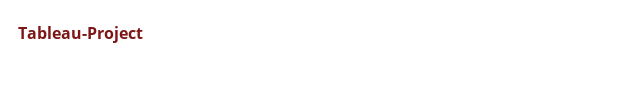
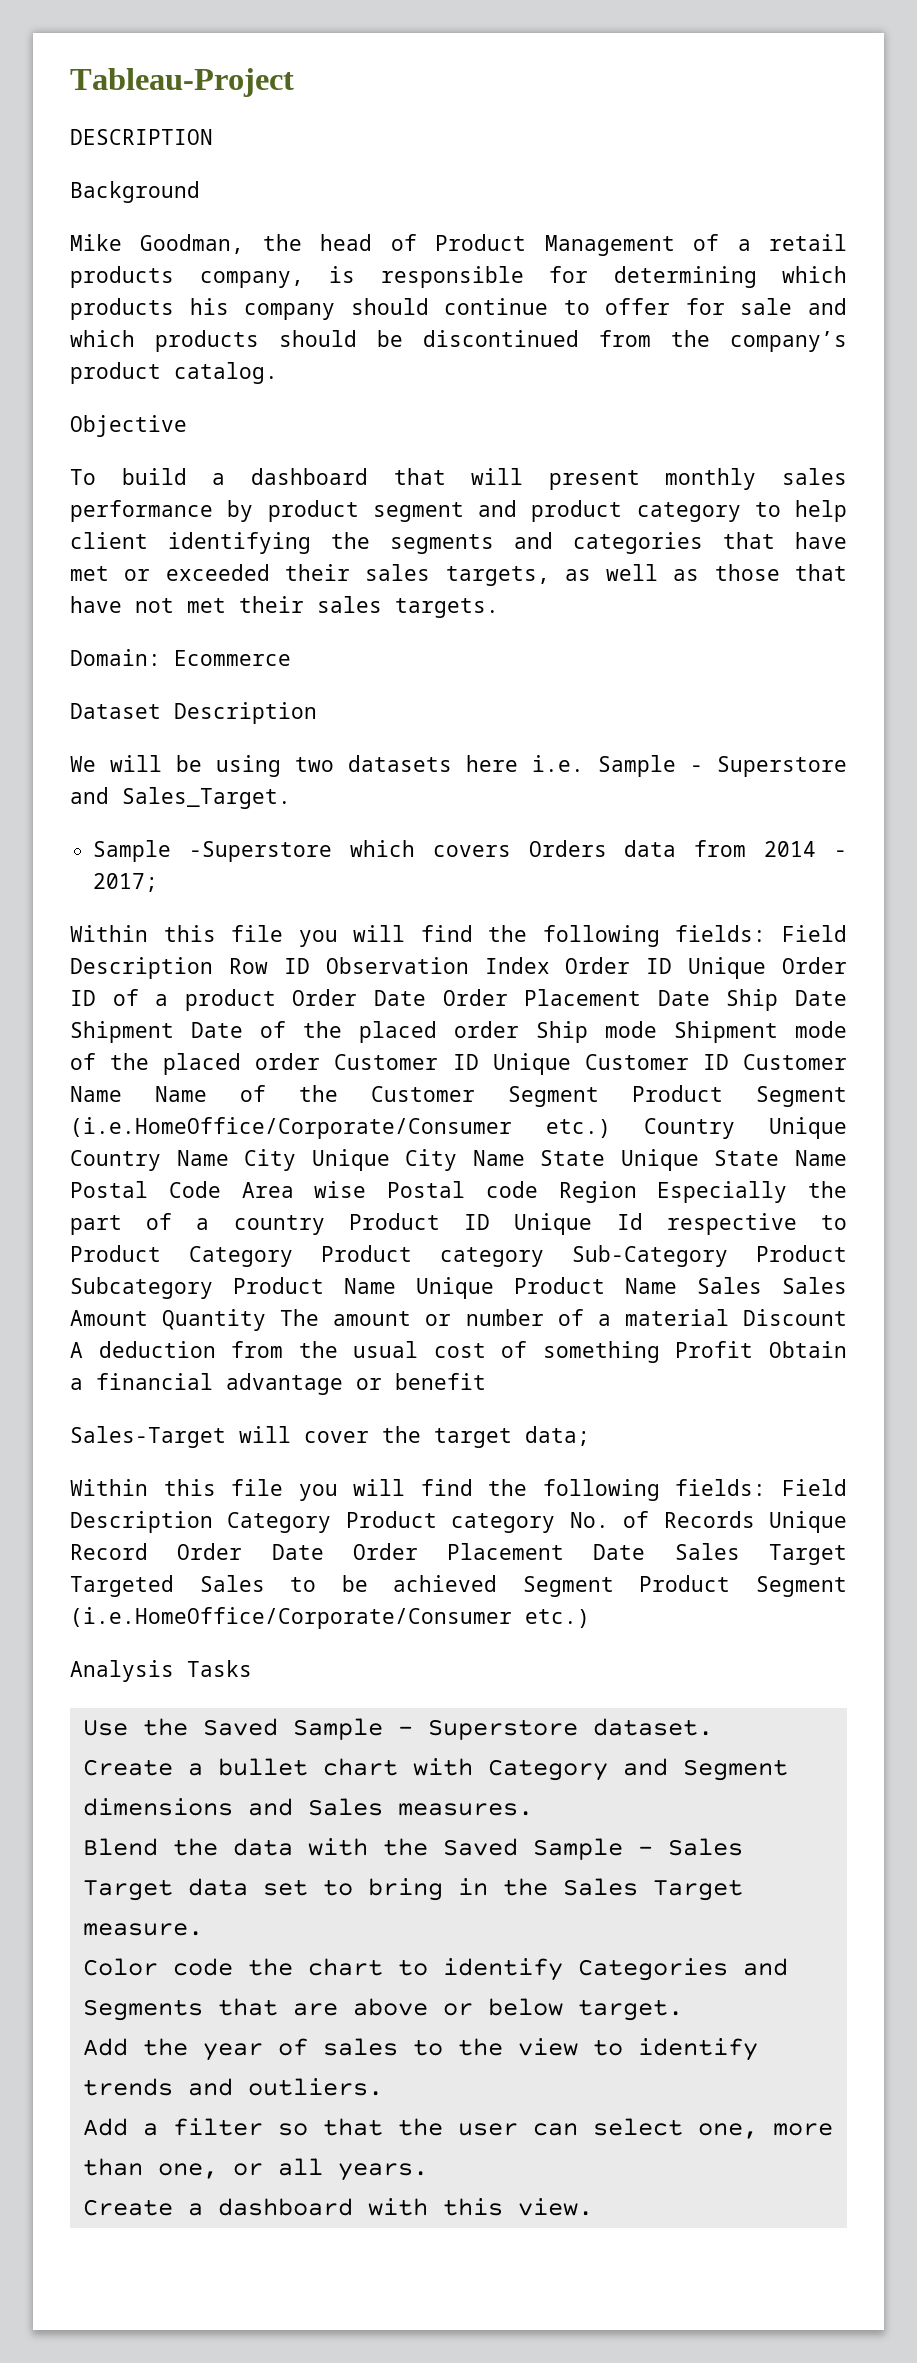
(143, 34) none -> [70,129,213,145] [70,181,200,203] [70,234,848,256] [70,266,847,288] [70,298,847,320] [70,330,847,352] [70,362,278,384] [70,415,187,437] [70,468,847,490] [70,500,847,522] [70,532,847,554] [70,564,847,586] [70,596,499,618] [70,649,291,666] [70,702,317,724] [70,755,847,777] [70,787,291,809] [93,840,847,862] [93,873,159,892] [70,925,847,947] [70,957,847,979] [70,989,848,1011] [70,1021,847,1043] [70,1053,847,1075] [70,1085,847,1107] [70,1117,847,1139] [70,1149,847,1171] [70,1181,847,1203] [70,1213,847,1235] [70,1245,847,1267] [70,1277,847,1299] [70,1309,847,1331] [70,1341,847,1363] [70,1373,486,1395] [70,1426,590,1448] [70,1479,847,1501] [70,1511,848,1533] [70,1543,848,1565] [70,1575,847,1597] [70,1607,590,1629] [70,1660,252,1682] [82,1718,713,1740] [82,1758,788,1781] [82,1798,533,1816] [82,1838,743,1860] [82,1878,743,1901] [82,1923,203,1936] [82,1958,788,1981] [82,1998,683,2021] [82,2038,758,2061] [82,2078,383,2096] [82,2118,833,2139] [82,2158,428,2181] [82,2198,593,2216] // DESCRIPTION // Background // Mike Goodman, the head of Product Management of a retail products company, is responsible for determining which products his company should continue to offer for sale and which products should be discontinued from the company’s product catalog. // Objective // To build a dashboard that will present monthly sales performance by product segment and product category to help client identifying the segments and categories that have met or exceeded their sales targets, as well as those that have not met their sales targets. // Domain: Ecommerce // Dataset Description // We will be using two datasets here i.e. Sample - Superstore and Sales_Target. // Sample -Superstore which covers Orders data from 2014 - 2017; // Within this file you will find the following fields: Field Description Row ID Observation Index Order ID Unique Order ID of a product Order Date Order Placement Date Ship Date Shipment Date of the placed order Ship mode Shipment mode of the placed order Customer ID Unique Customer ID Customer Name Name of the Customer Segment Product Segment (i.e.HomeOffice/Corporate/Consumer etc.) Country Unique Country Name City Unique City Name State Unique State Name Postal Code Area wise Postal code Region Especially the part of a country Product ID Unique Id respective to Product Category Product category Sub-Category Product Subcategory Product Name Unique Product Name Sales Sales Amount Quantity The amount or number of a material Discount A deduction from the usual cost of something Profit Obtain a financial advantage or benefit // Sales-Target will cover the target data; // Within this file you will find the following fields: Field Description Category Product category No. of Records Unique Record Order Date Order Placement Date Sales Target Targeted Sales to be achieved Segment Product Segment (i.e.HomeOffice/Corporate/Consumer etc.) // Analysis Tasks // Use the Saved Sample – Superstore dataset. // Create a bullet chart with Category and Segment dimensions and Sales measures. // Blend the data with the Saved Sample - Sales Target data set to bring in the Sales Target measure. // Color code the chart to identify Categories and Segments that are above or below target. // Add the year of sales to the view to identify trends and outliers. // Add a filter so that the user can select one, more than one, or all years. // Create a dashboard with this view.

